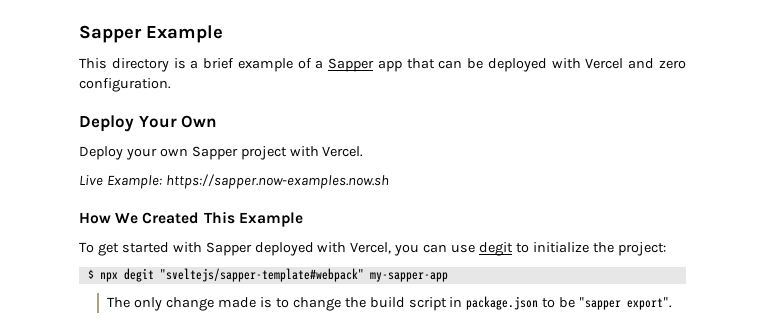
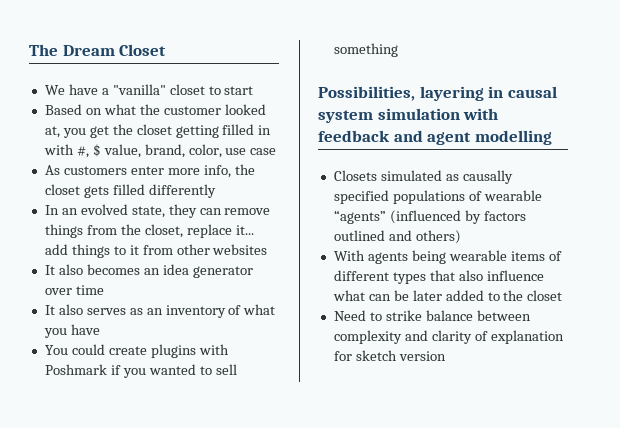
[79,25,223,43] [79,58,686,72] [79,78,171,92] [79,115,218,132] [79,146,364,160] [79,174,389,189] [79,211,303,227] [79,242,666,256] [87,268,448,282] [107,296,673,311] Sapper Example // This directory is a brief example of a Sapper app that can be deployed with Vercel and zero configuration. // Deploy Your Own // Deploy your own Sapper project with Vercel. // Live Example: https://sapper.now-examples.now.sh // How We Created This Example // To get started with Sapper deployed with Vercel, you can use degit to initialize the project: // $ npx degit "sveltejs/sapper-template#webpack" my-sapper-app // The only change made is to change the build script in package.json to be "sapper export". -> [29,44,167,56] [44,84,254,95] [44,104,266,115] [44,124,272,138] [43,144,277,158] [44,164,255,178] [44,184,216,198] [44,204,271,218] [44,224,254,238] [44,244,268,258] [44,264,253,278] [44,285,104,295] [44,304,276,318] [43,324,100,338] [44,344,229,358] [44,364,237,378] [333,43,398,57] [318,86,557,101] [318,108,499,123] [318,130,552,145] [333,170,513,184] [333,190,542,204] [333,210,526,224] [333,230,461,244] [333,250,562,264] [333,270,544,284] [332,290,563,301] [333,310,531,321] [333,330,564,344] [333,350,446,361] The Dream Closet // We have a "vanilla" closet to start // Based on what the customer looked at, you get the closet getting filled in with #, $ value, brand, color, use case // As customers enter more info, the closet gets filled differently // In an evolved state, they can remove things from the closet, replace it... add things to it from other websites // It also becomes an idea generator over time // It also serves as an inventory of what you have // You could create plugins with Poshmark if you wanted to sell something // Possibilities, layering in causal system simulation with feedback and agent modelling // Closets simulated as causally specified populations of wearable “agents” (influenced by factors outlined and others) // With agents being wearable items of different types that also influence what can be later added to the closet // Need to strike balance between complexity and clarity of explanation for sketch version

